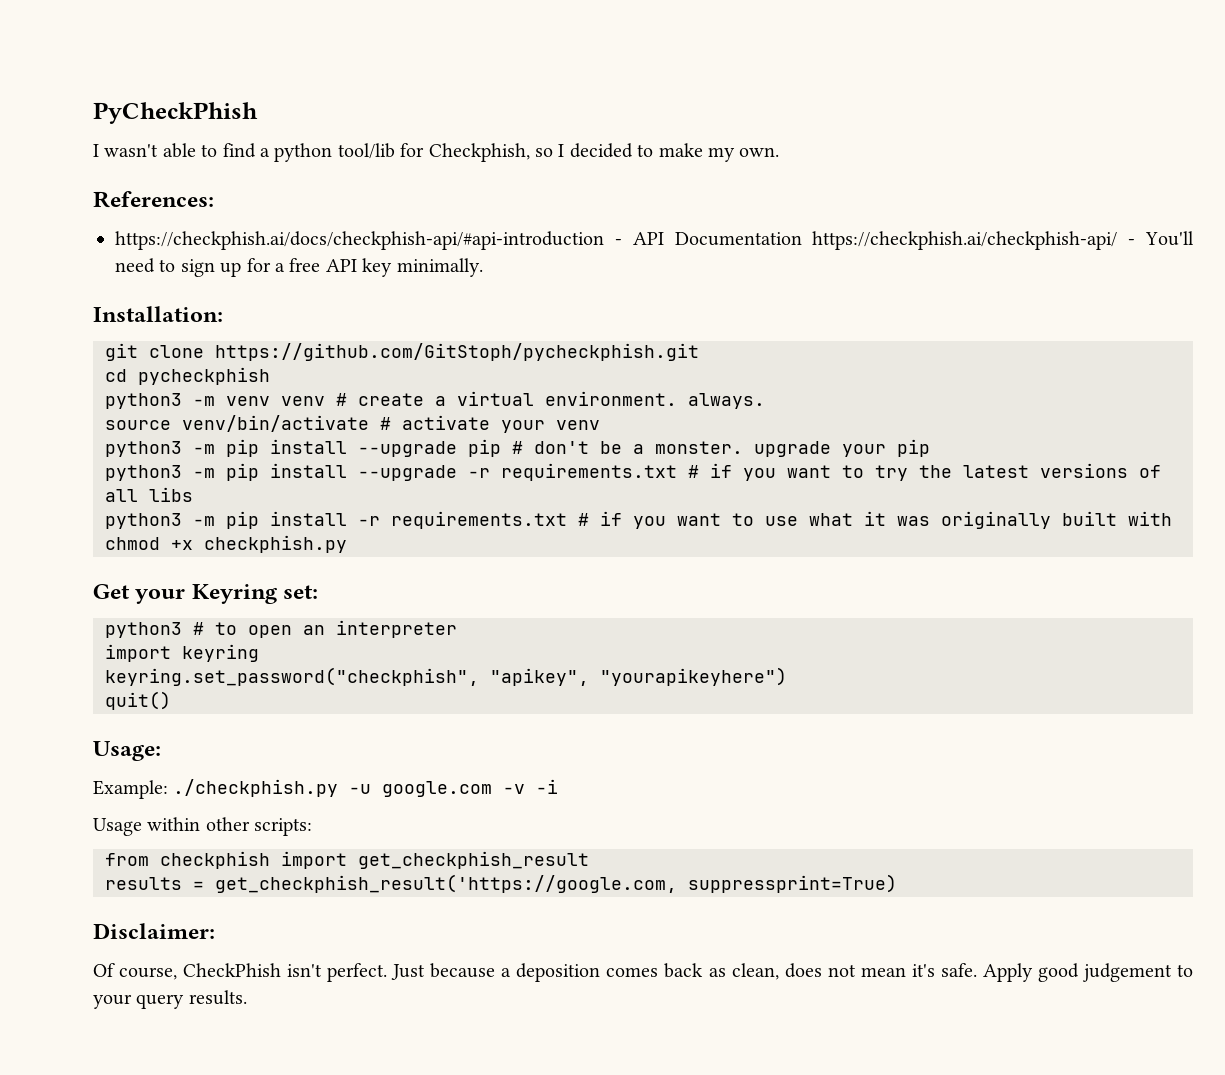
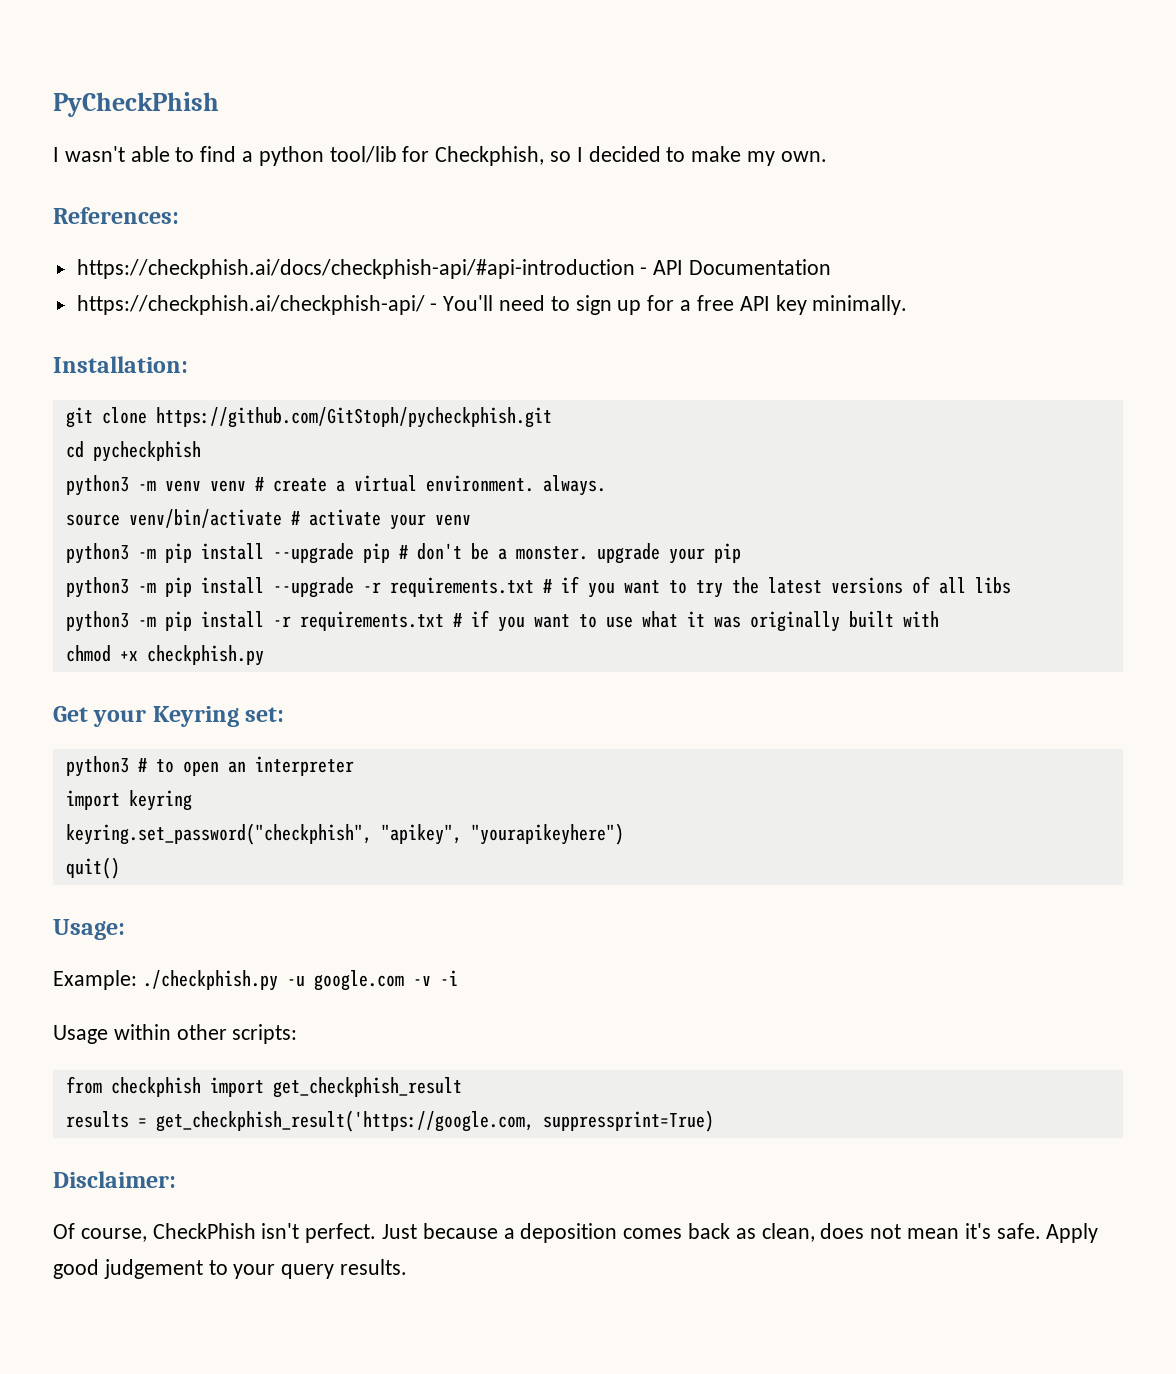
(802, 239) none -> (832, 267) //

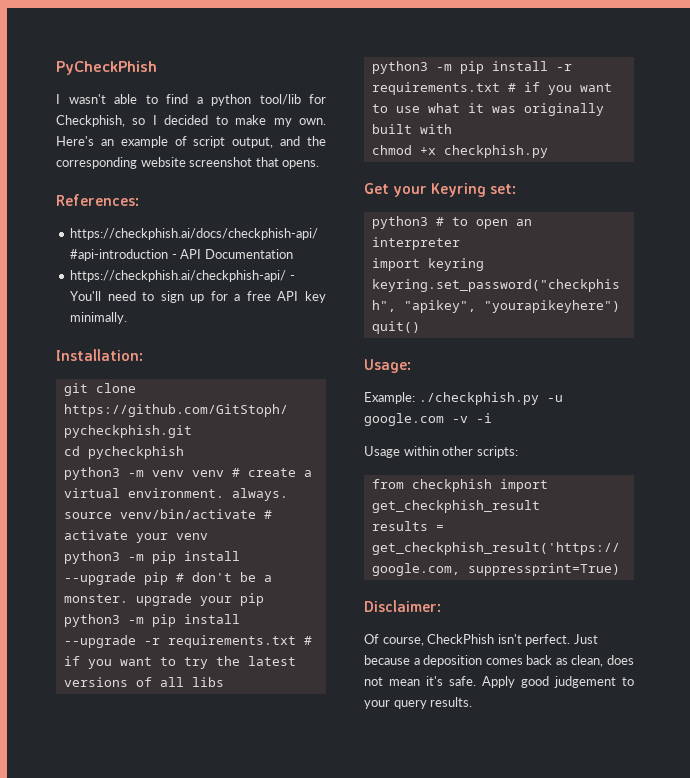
(827, 156) none -> [56,136,326,148] [56,157,320,169] Here's an example of script output, and the corresponding website screenshot that opens.

